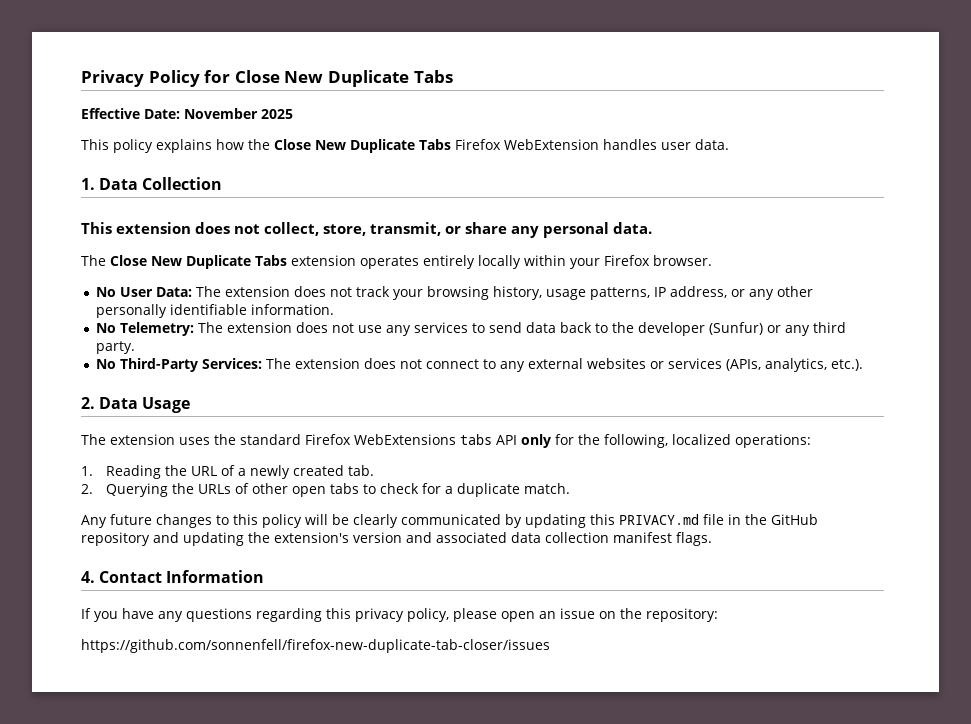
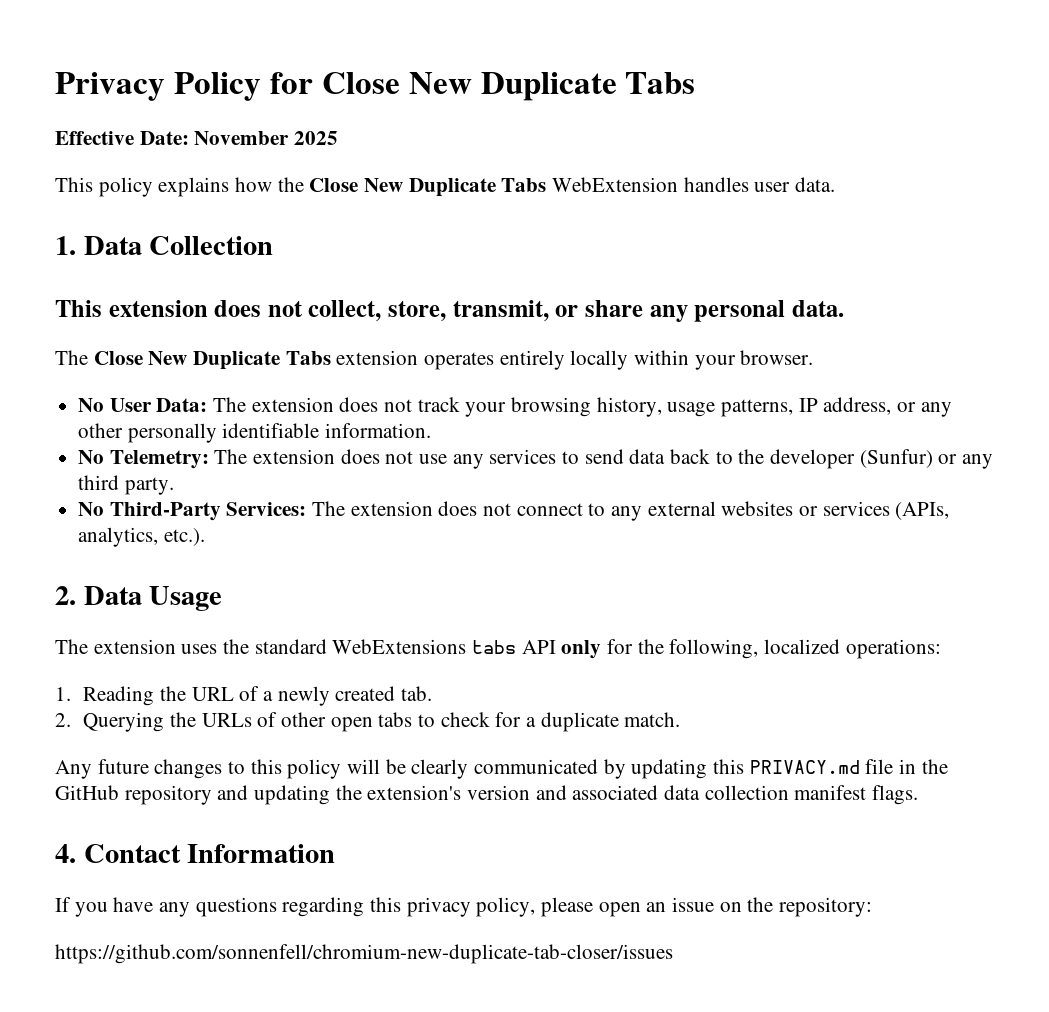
[454,139,501,150] Firefox -> (547, 185) none
[603,255,650,266] Firefox -> (736, 362) none
[305,434,351,445] Firefox -> (327, 646) none
[81,639,550,653] https://github.com/sonnenfell/firefox-new-duplicate-tab-closer/issues -> [55,944,673,964] https://github.com/sonnenfell/chromium-new-duplicate-tab-closer/issues

